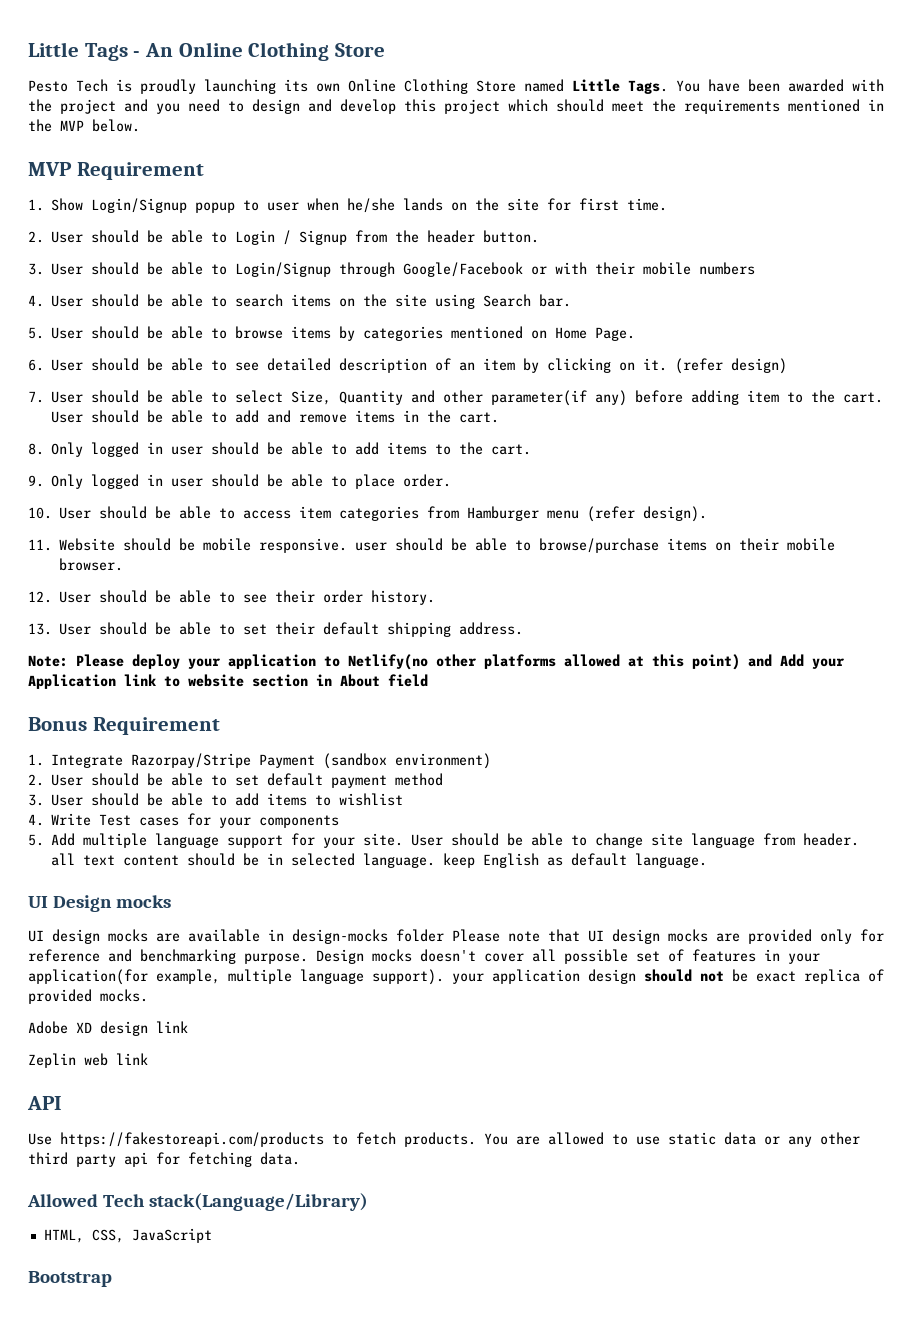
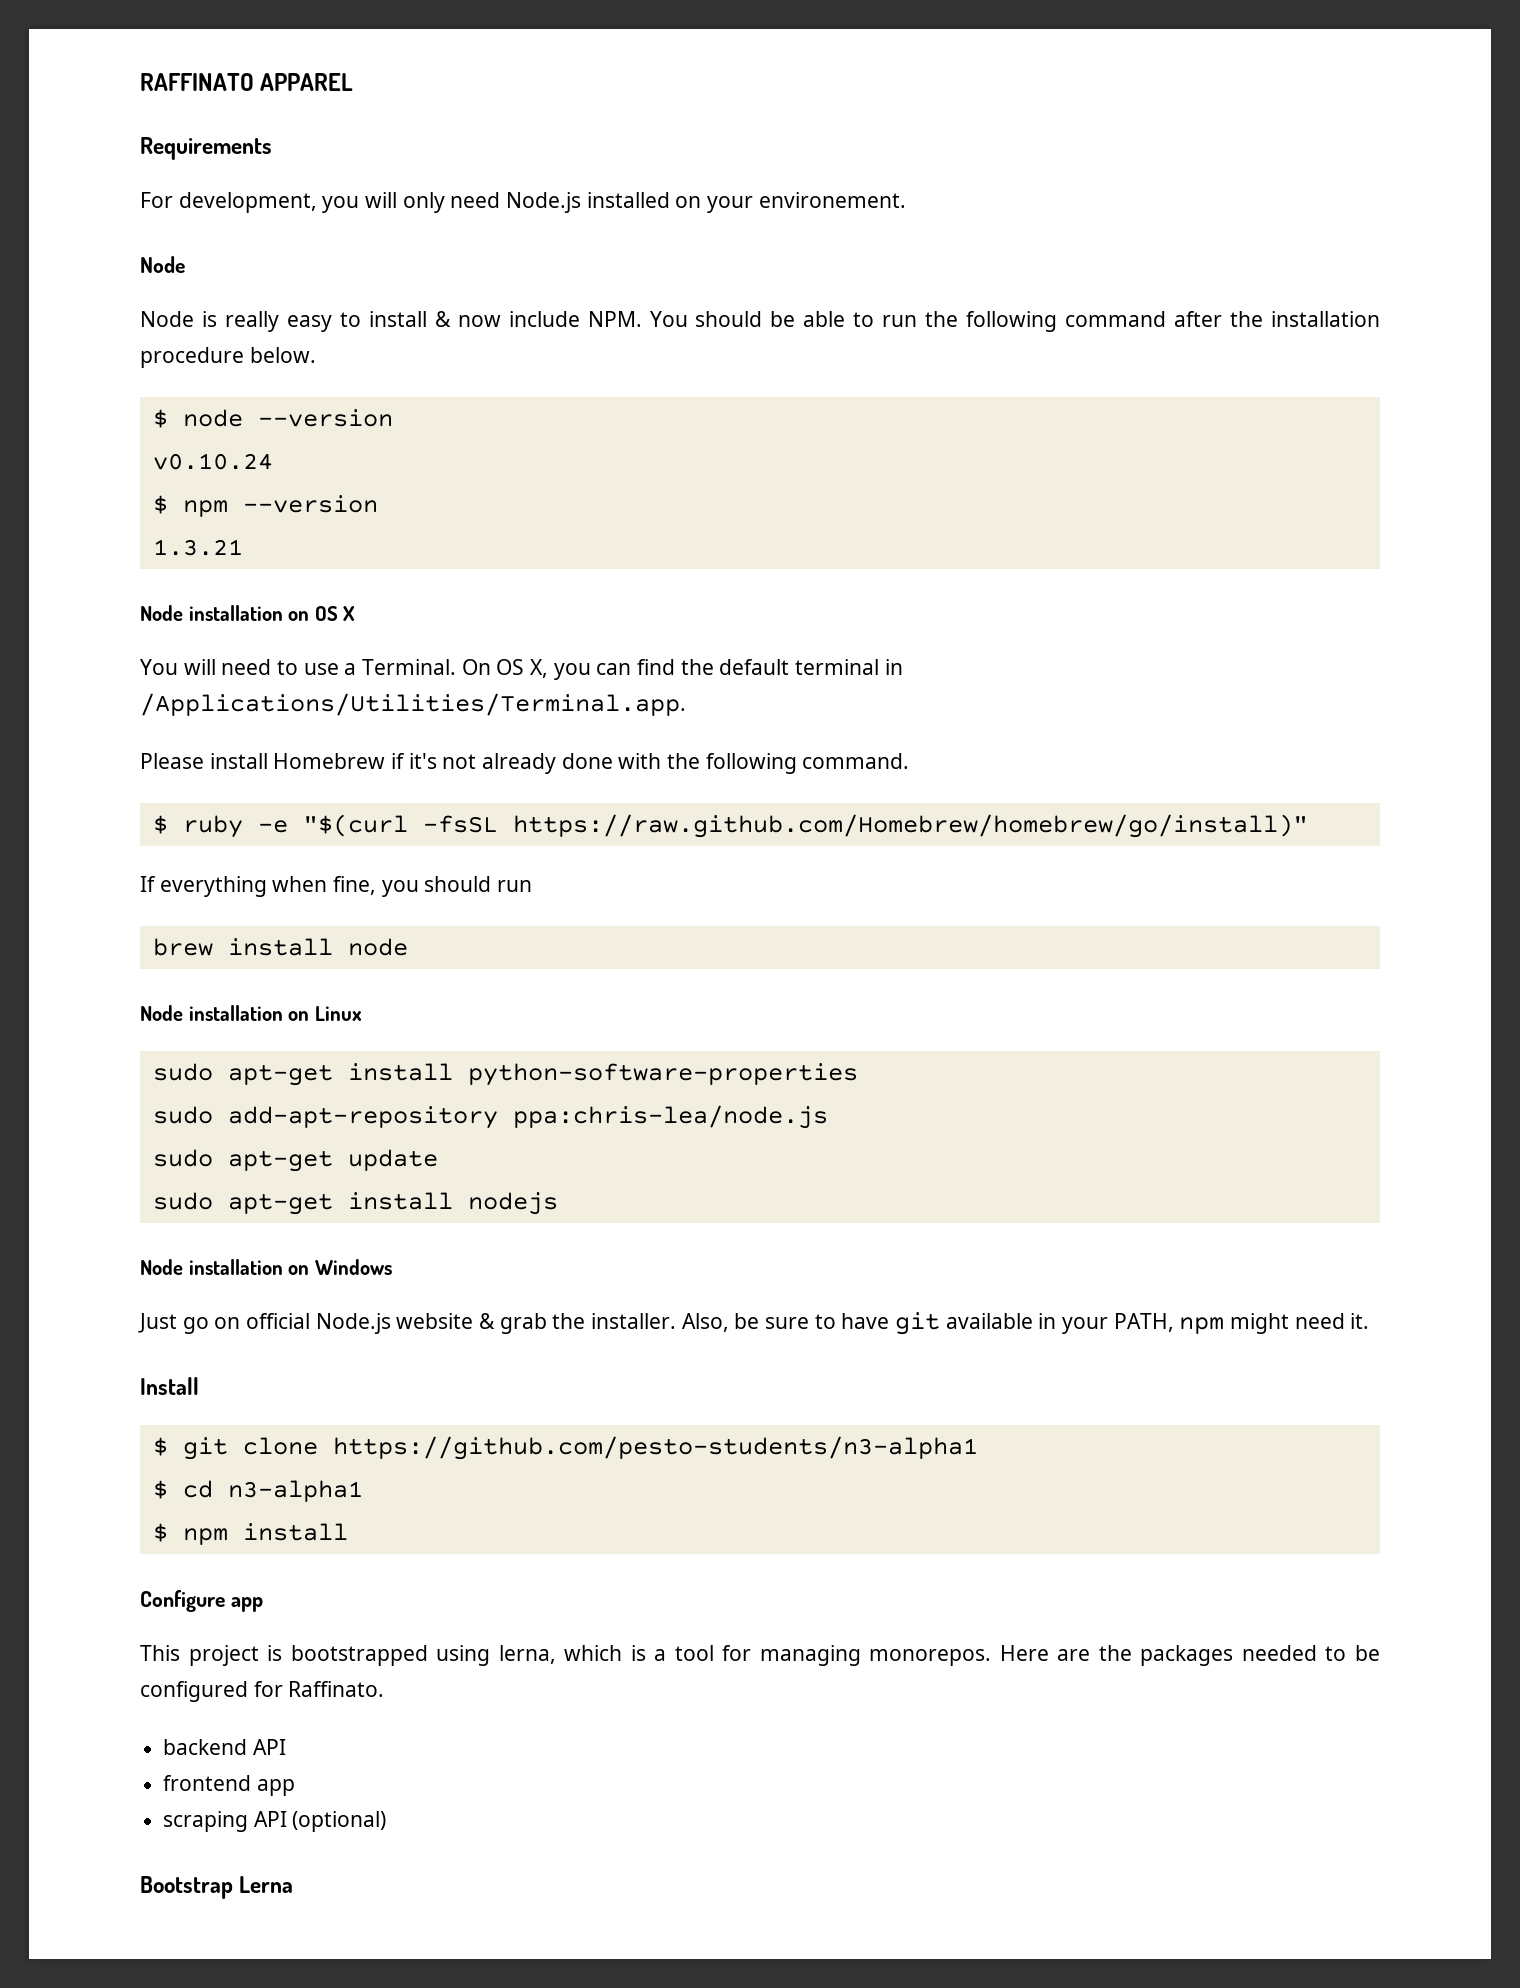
[28,42,386,61] [28,79,884,94] [28,99,884,114] [28,119,140,132] [28,162,204,180] [28,198,668,213] [28,230,540,245] [28,262,756,277] [28,294,572,309] [28,326,636,341] [28,358,788,374] [28,390,884,406] [51,410,500,423] [28,442,532,457] [28,474,452,489] [28,506,708,522] [28,538,836,553] [59,558,124,571] [28,590,436,605] [28,622,524,637] [28,654,845,670] [28,674,428,689] [28,717,220,735] [28,753,492,769] [28,773,444,788] [28,793,404,806] [28,813,340,828] [28,833,860,848] [51,853,708,868] [28,895,171,912] [28,929,884,944] [28,949,820,964] [28,969,884,985] [28,989,148,1004] [28,1021,188,1036] [28,1053,148,1068] [27,1096,62,1110] [28,1132,860,1147] [28,1152,300,1167] [27,1193,368,1211] [43,1228,212,1243] Little Tags - An Online Clothing Store // Pesto Tech is proudly launching its own Online Clothing Store named Little Tags. You have been awarded with the project and you need to design and develop this project which should meet the requirements mentioned in the MVP below. // MVP Requirement // 1. Show Login/Signup popup to user when he/she lands on the site for first time. // 2. User should be able to Login / Signup from the header button. // 3. User should be able to Login/Signup through Google/Facebook or with their mobile numbers // 4. User should be able to search items on the site using Search bar. // 5. User should be able to browse items by categories mentioned on Home Page. // 6. User should be able to see detailed description of an item by clicking on it. (refer design) // 7. User should be able to select Size, Quantity and other parameter(if any) before adding item to the cart. User should be able to add and remove items in the cart. // 8. Only logged in user should be able to add items to the cart. // 9. Only logged in user should be able to place order. // 10. User should be able to access item categories from Hamburger menu (refer design). // 11. Website should be mobile responsive. user should be able to browse/purchase items on their mobile browser. // 12. User should be able to see their order history. // 13. User should be able to set their default shipping address. // Note: Please deploy your application to Netlify(no other platforms allowed at this point) and Add your Application link to website section in About field // Bonus Requirement // 1. Integrate Razorpay/Stripe Payment (sandbox environment) // 2. User should be able to set default payment method // 3. User should be able to add items to wishlist // 4. Write Test cases for your components // 5. Add multiple language support for your site. User should be able to change site language from header. all text content should be in selected language. keep English as default language. // UI Design mocks // UI design mocks are available in design-mocks folder Please note that UI design mocks are provided only for reference and benchmarking purpose. Design mocks doesn't cover all possible set of features in your application(for example, multiple language support). your application design should not be exact replica of provided mocks. // Adobe XD design link // Zeplin web link // API // Use https://fakestoreapi.com/products to fetch products. You are allowed to use static data or any other third party api for fetching data. // Allowed Tech stack(Language/Library) // HTML, CSS, JavaScript -> [140,73,354,91] [140,137,272,160] [140,192,906,213] [140,256,185,273] [140,311,1381,332] [140,347,316,368] [152,409,393,428] [152,453,273,470] [152,495,378,517] [152,539,243,556] [140,605,356,621] [140,659,903,680] [140,693,686,716] [140,753,910,774] [152,814,1308,838] [140,876,533,897] [152,938,408,956] [140,1005,362,1021] [152,1063,858,1086] [152,1105,828,1129] [152,1149,438,1172] [152,1192,558,1215] [140,1259,392,1275] [138,1312,1370,1335] [140,1377,199,1395] [152,1436,978,1460] [152,1480,363,1502] [152,1523,348,1545] [140,1590,263,1612] [140,1645,1380,1666] [140,1681,385,1702] [163,1739,286,1755] [163,1775,295,1796] [163,1811,387,1832] RAFFINATO APPAREL // Requirements // For development, you will only need Node.js installed on your environement. // Node // Node is really easy to install & now include NPM. You should be able to run the following command after the installation procedure below. // $ node --version // v0.10.24 // $ npm --version // 1.3.21 // Node installation on OS X // You will need to use a Terminal. On OS X, you can find the default terminal in /Applications/Utilities/Terminal.app. // Please install Homebrew if it's not already done with the following command. // $ ruby -e "$(curl -fsSL https://raw.github.com/Homebrew/homebrew/go/install)" // If everything when fine, you should run // brew install node // Node installation on Linux // sudo apt-get install python-software-properties // sudo add-apt-repository ppa:chris-lea/node.js // sudo apt-get update // sudo apt-get install nodejs // Node installation on Windows // Just go on official Node.js website & grab the installer. Also, be sure to have git available in your PATH, npm might need it. // Install // $ git clone https://github.com/pesto-students/n3-alpha1 // $ cd n3-alpha1 // $ npm install // Configure app // This project is bootstrapped using lerna, which is a tool for managing monorepos. Here are the packages needed to be configured for Raffinato. // backend API // frontend app // scraping API (optional)
(112, 1279) none -> [239,1876,294,1893] Lerna

